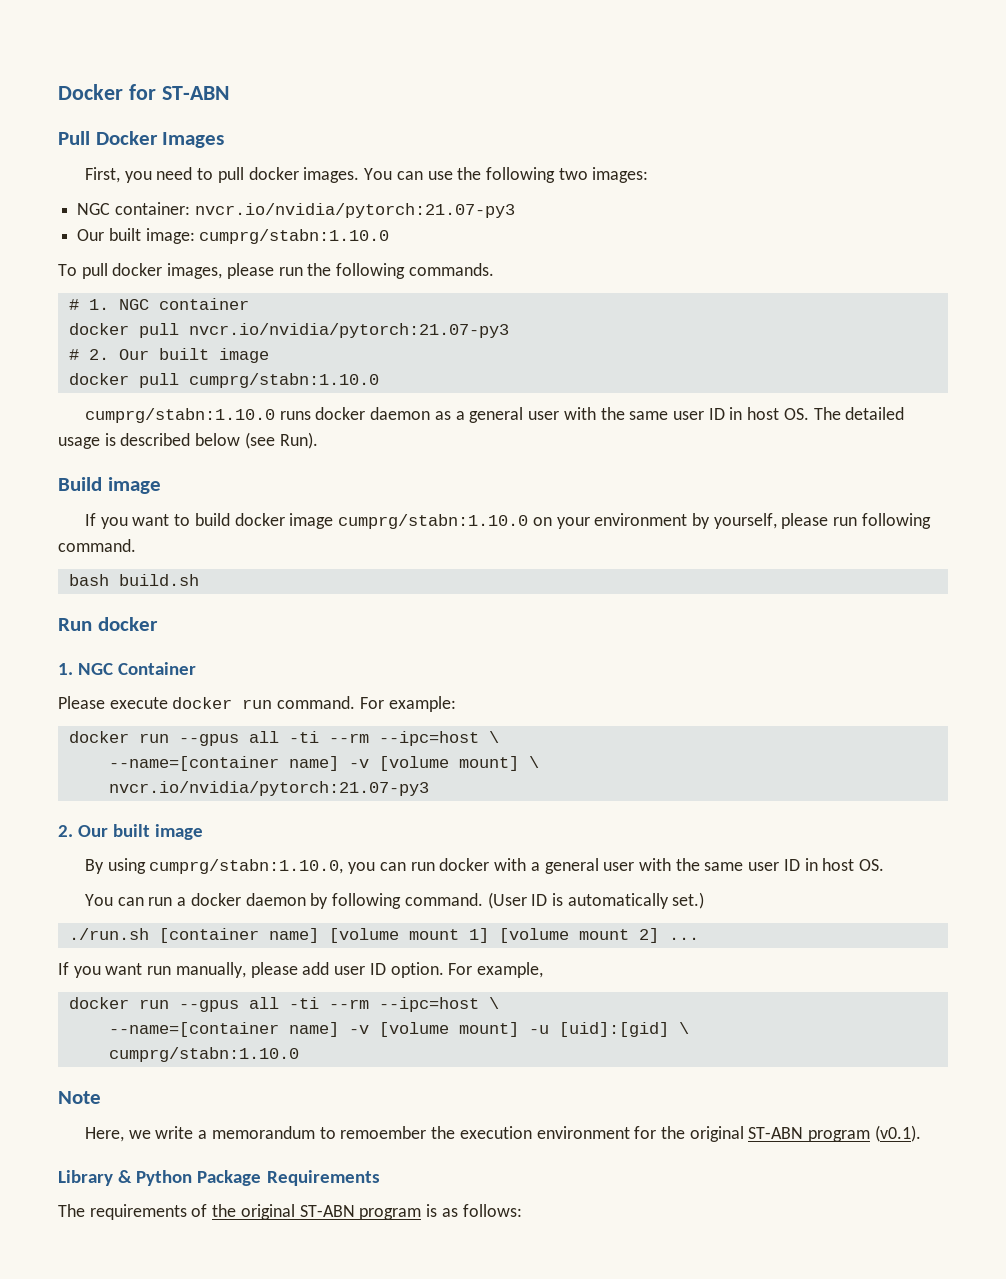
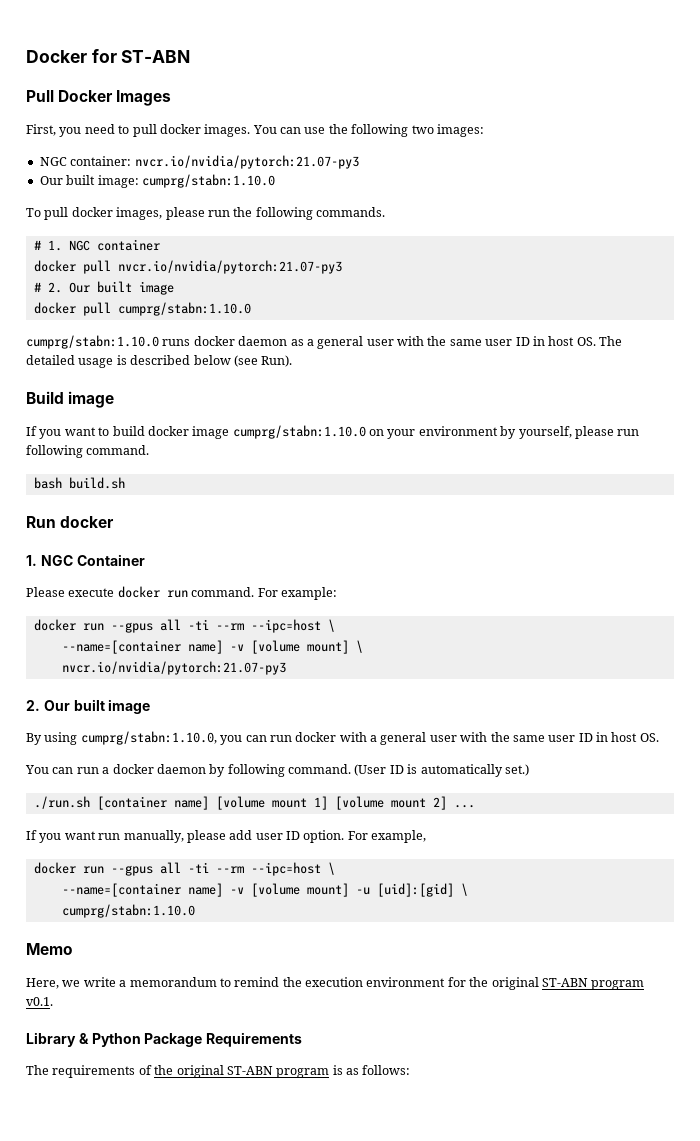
[58,1091,101,1104] Note -> [26,943,73,955] Memo
[340,1126,427,1139] remoember -> [234,977,280,987] remind
[874,1125,921,1142] (v0.1). -> [26,997,53,1006] v0.1.

